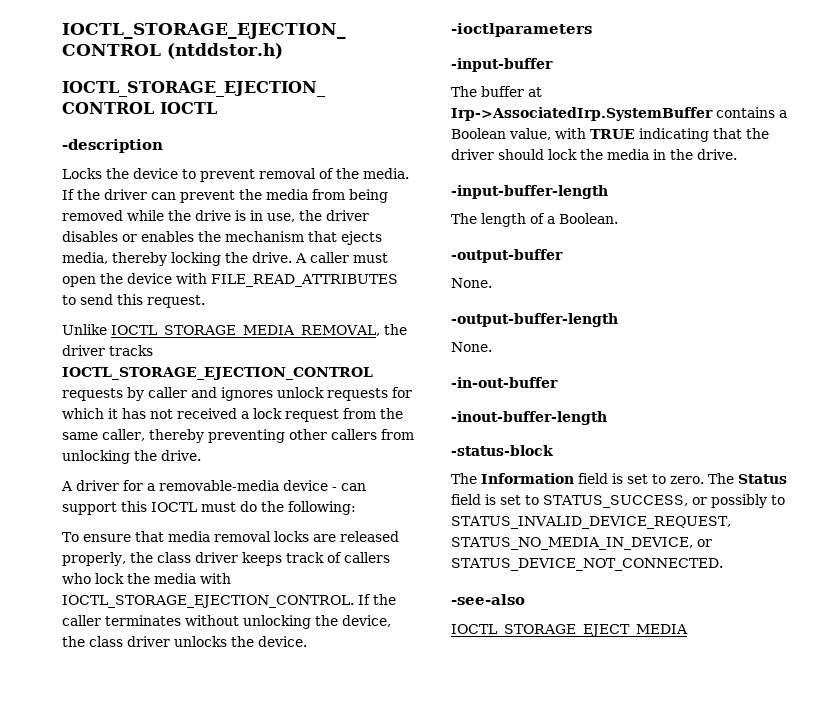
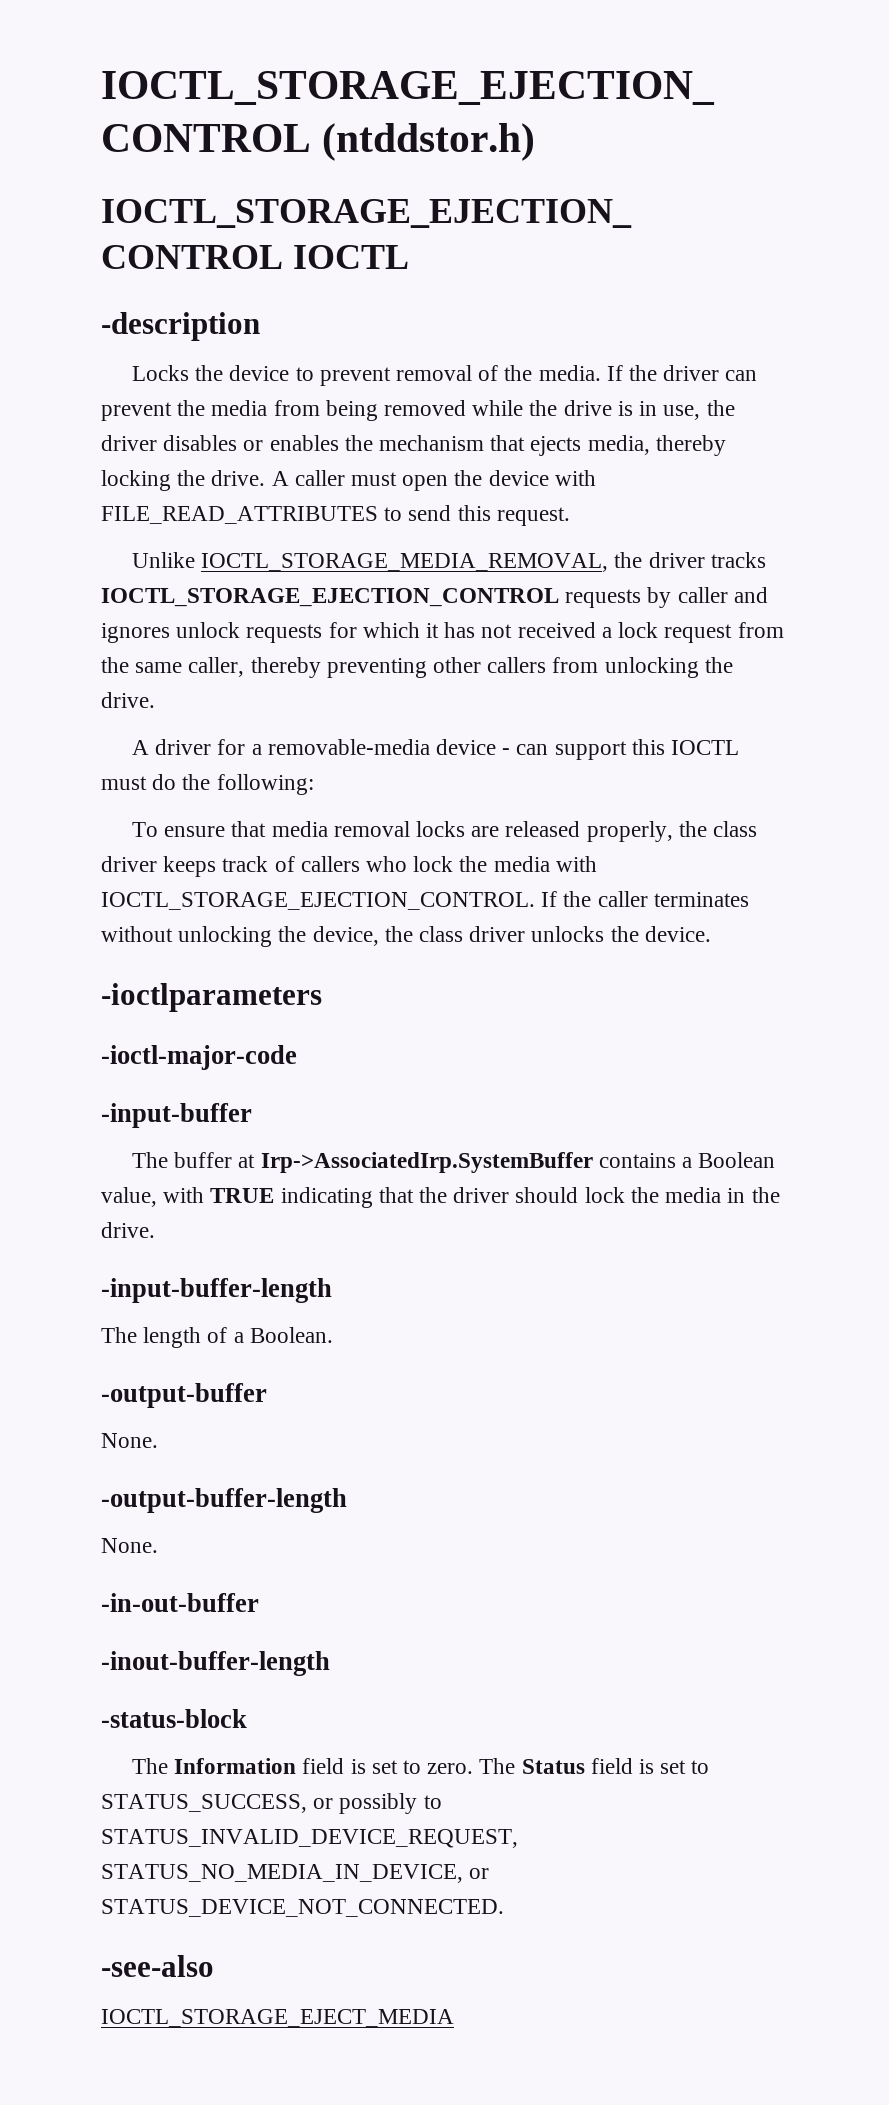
(592, 30) none -> [101,1045,297,1070] // -ioctl-major-code

